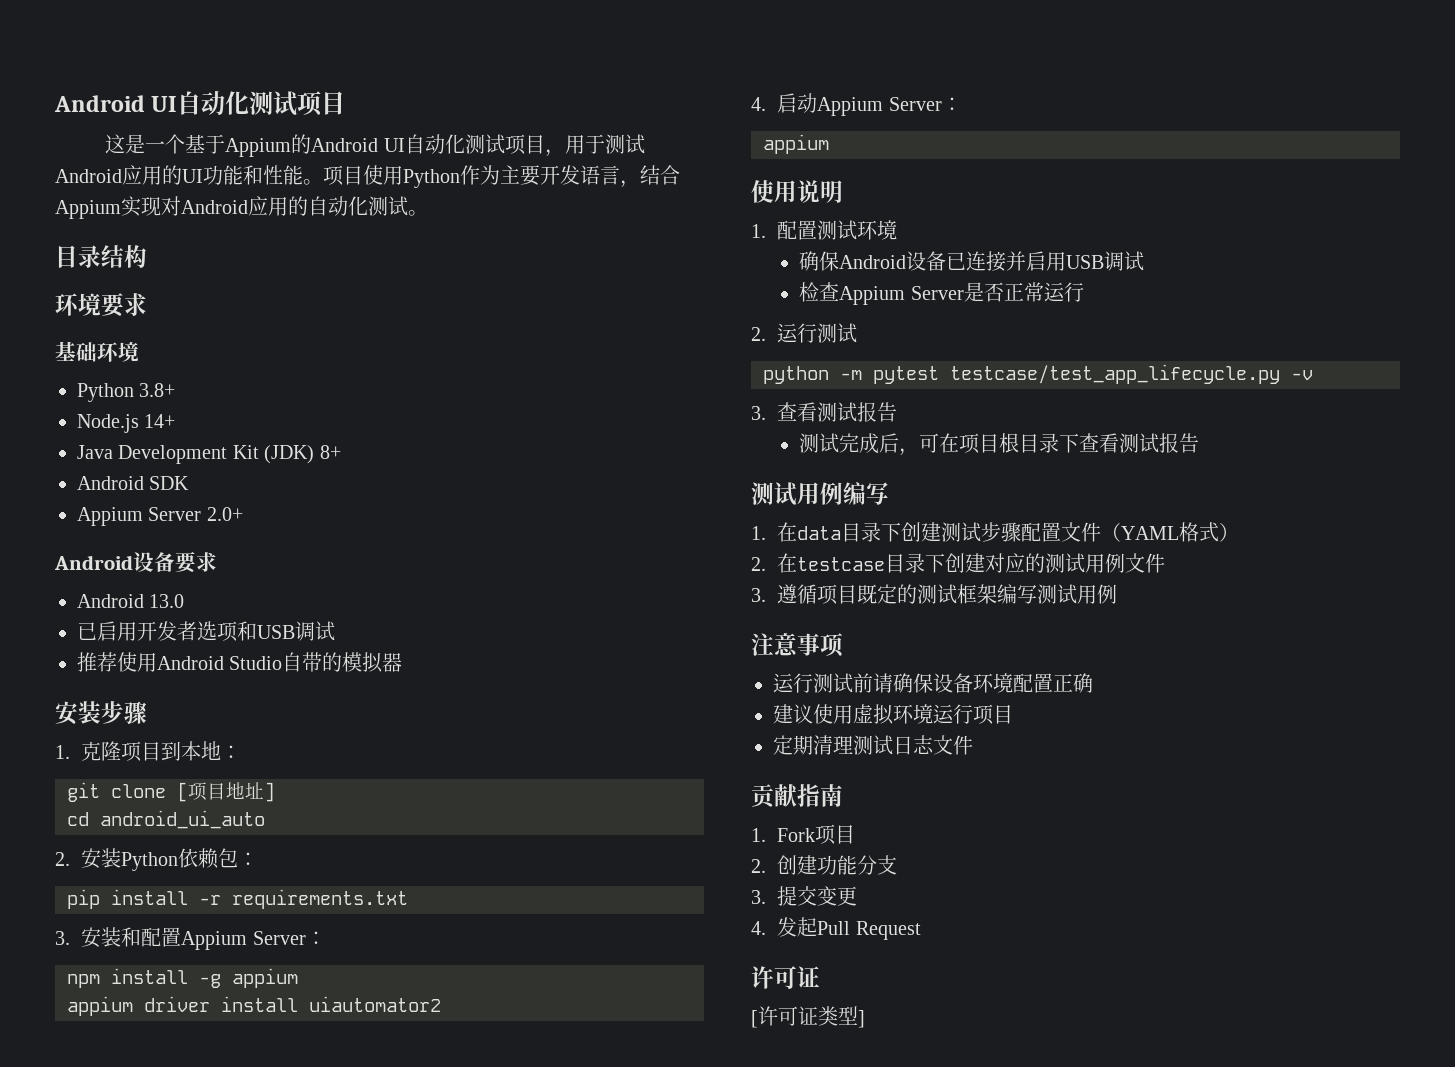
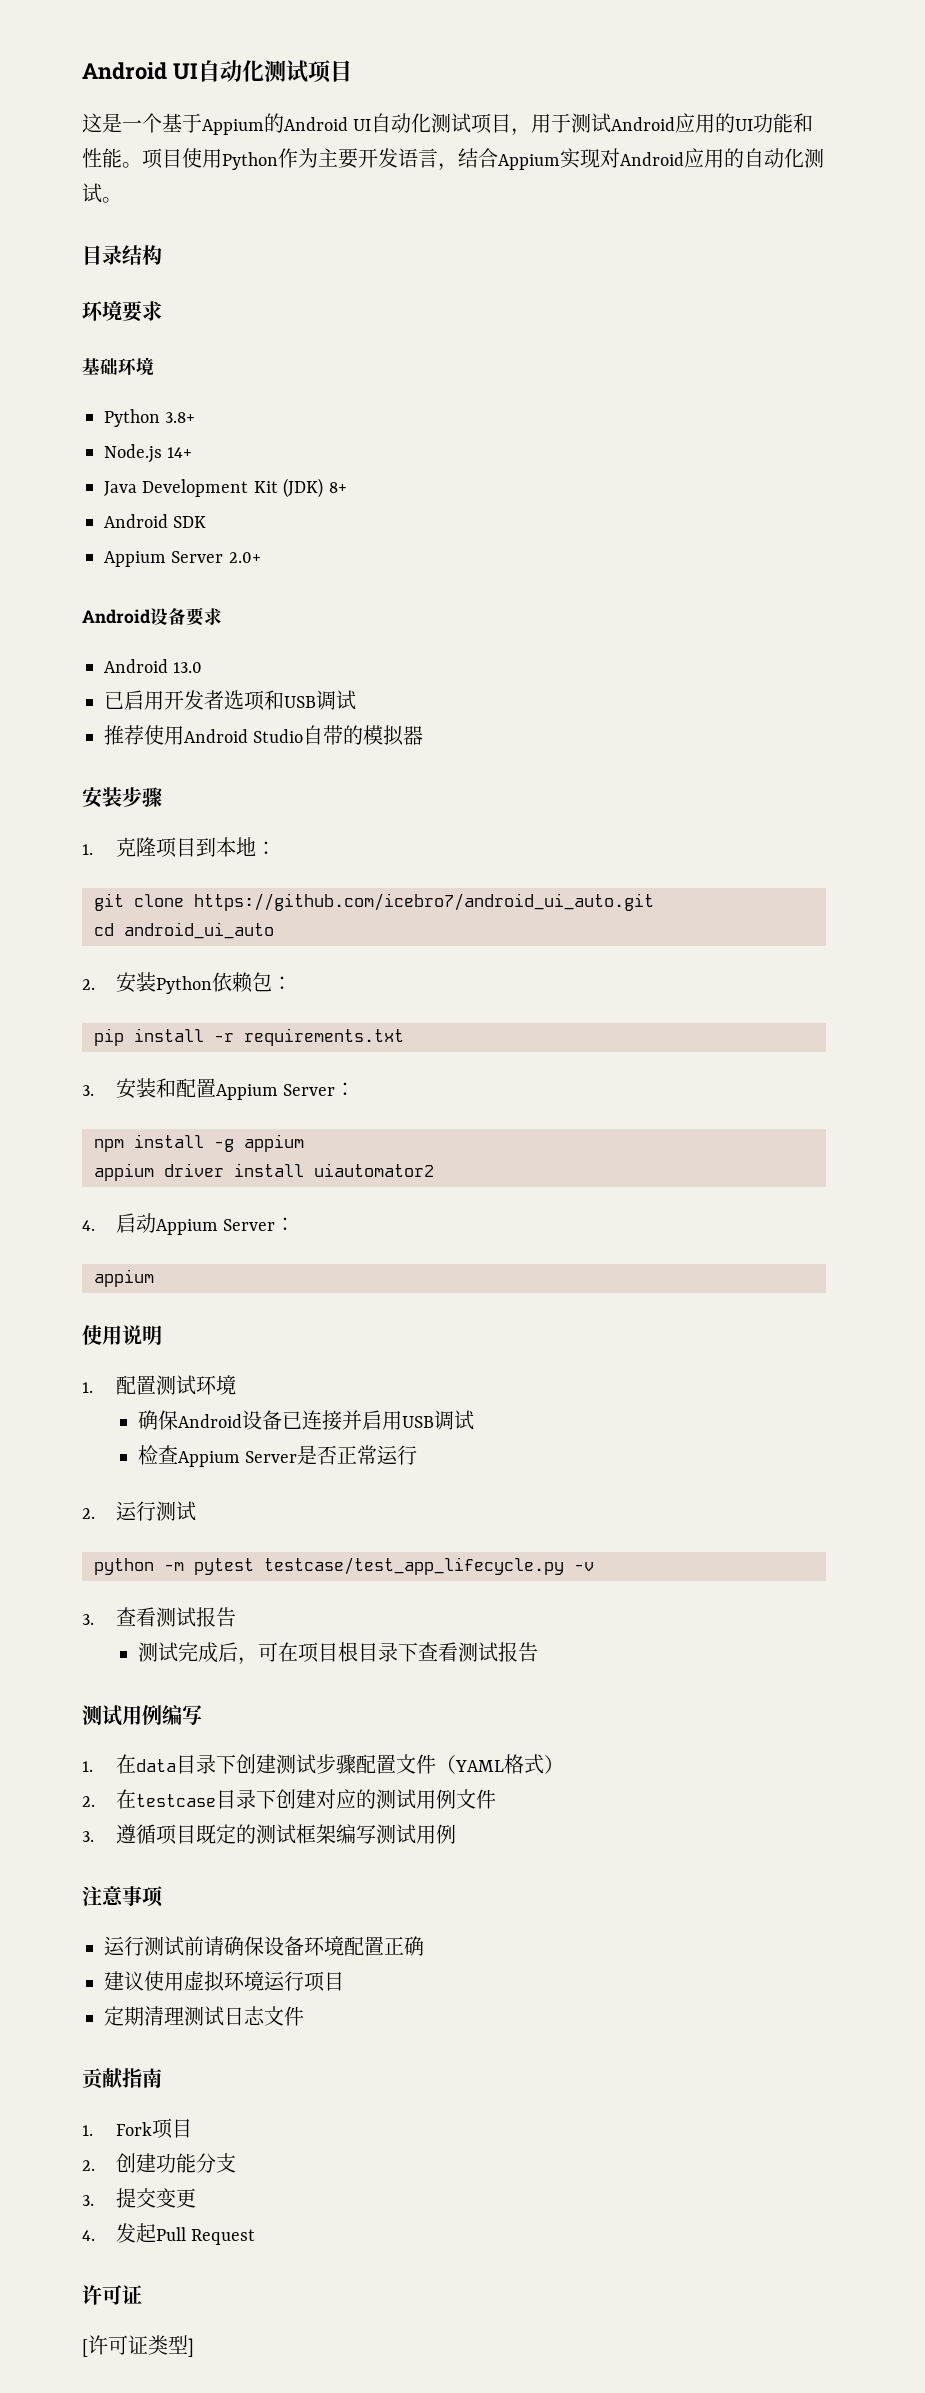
[177,782,275,802] [项目地址] -> [194,893,654,911] https://github.com/icebro7/android_ui_auto.git

